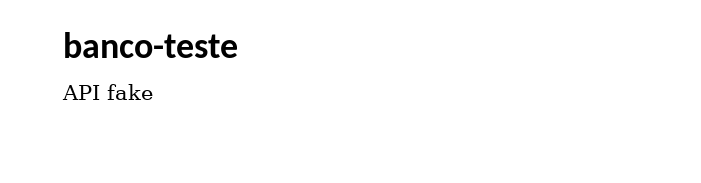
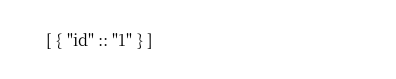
[63,32,238,58] [62,84,153,100] banco-teste // API fake -> [46,33,153,49] [ { "id" :: "1" } ]

